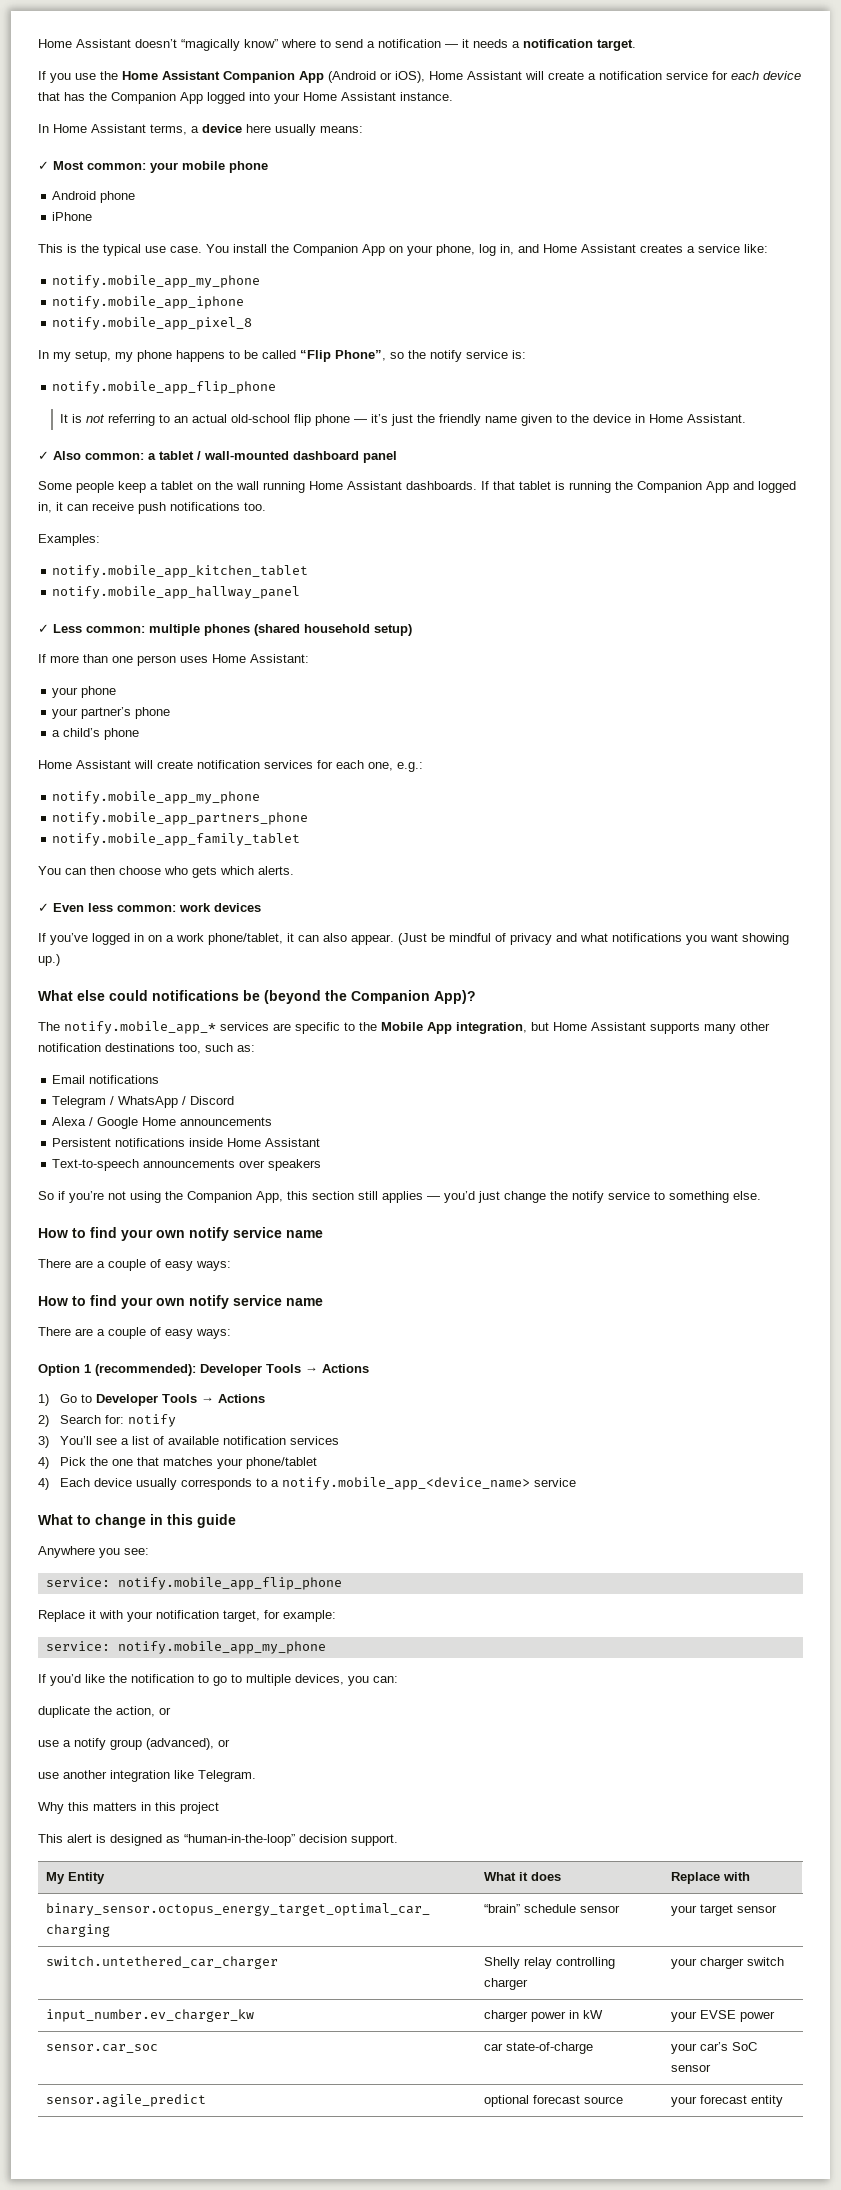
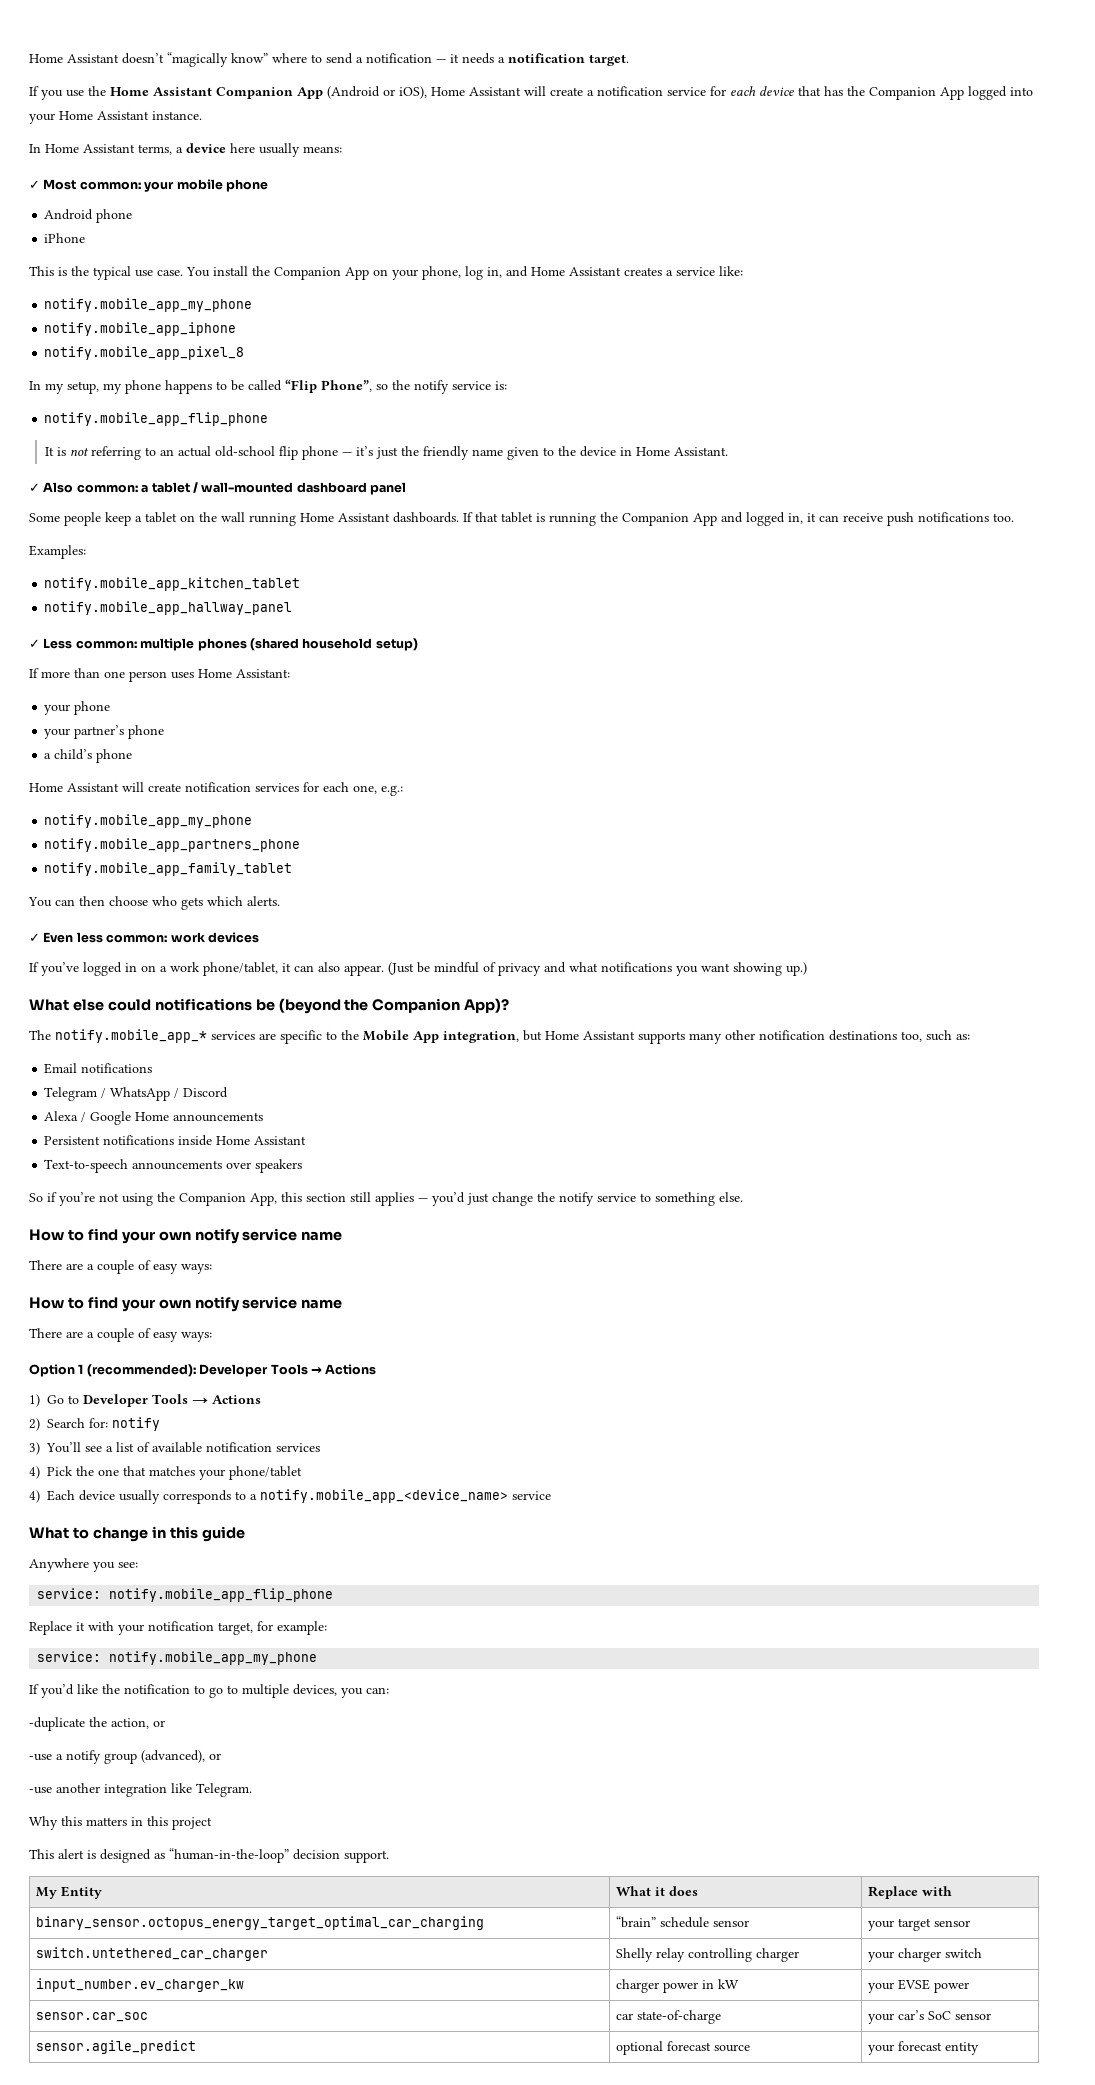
[38,1706,90,1718] duplicate -> [29,1717,85,1731] -duplicate
[38,1740,59,1747] use -> [29,1754,52,1761] -use
[38,1772,59,1779] use -> [29,1787,52,1794] -use

